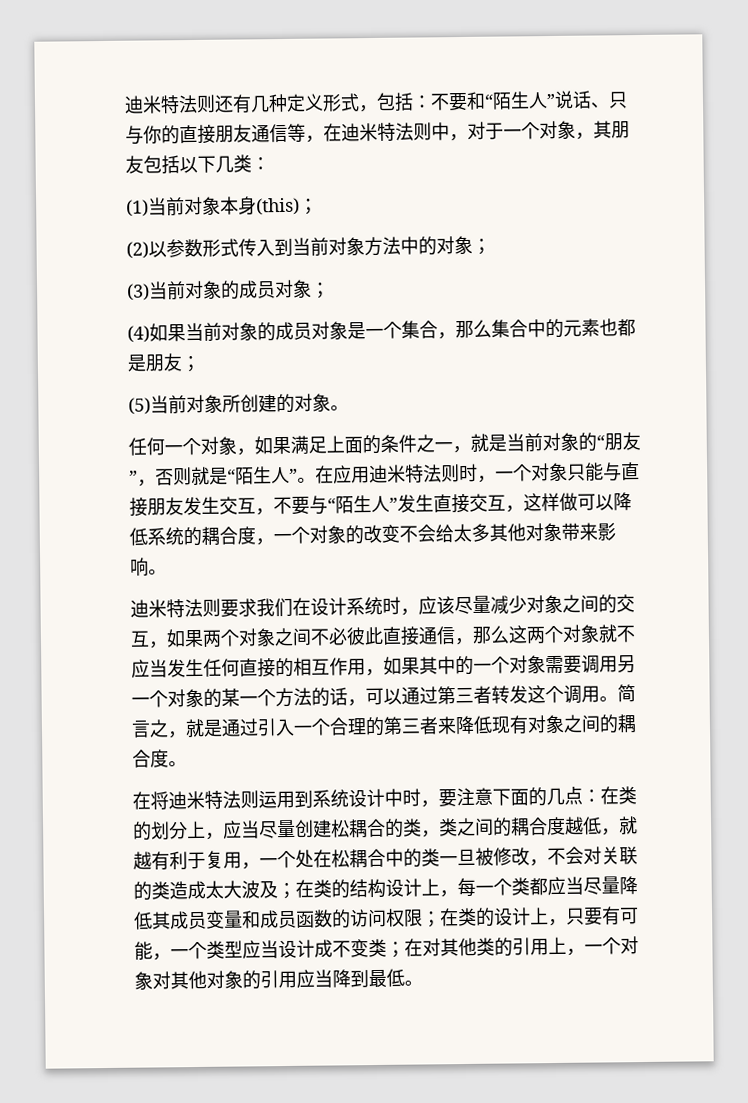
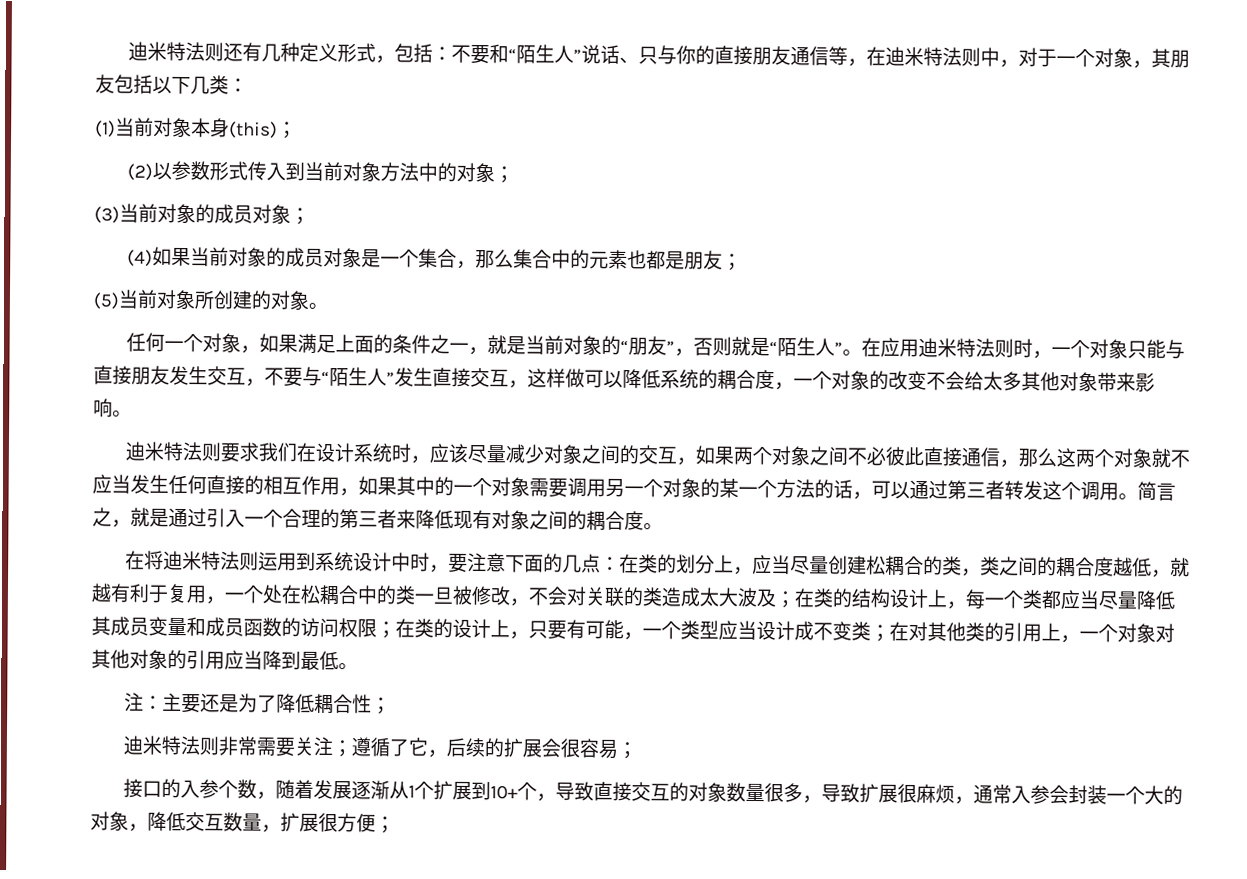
(423, 983) none -> [123,692,391,715] [122,735,637,760] [122,778,1183,805] [90,811,395,834] // 注：主要还是为了降低耦合性； // 迪米特法则非常需要关注；遵循了它，后续的扩展会很容易； // 接口的入参个数，随着发展逐渐从1个扩展到10+个，导致直接交互的对象数量很多，导致扩展很麻烦，通常入参会封装一个大的对象，降低交互数量，扩展很方便；

